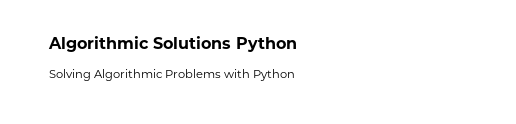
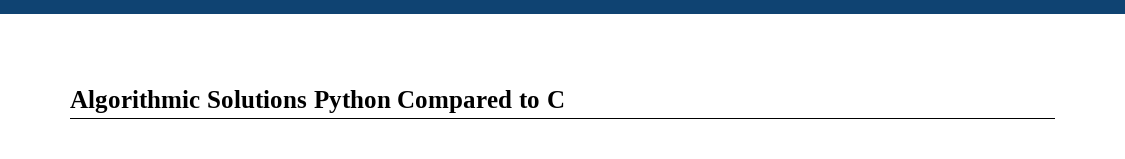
[49,69,296,81] // Solving Algorithmic Problems with Python -> [397,90,565,113] Compared to C

